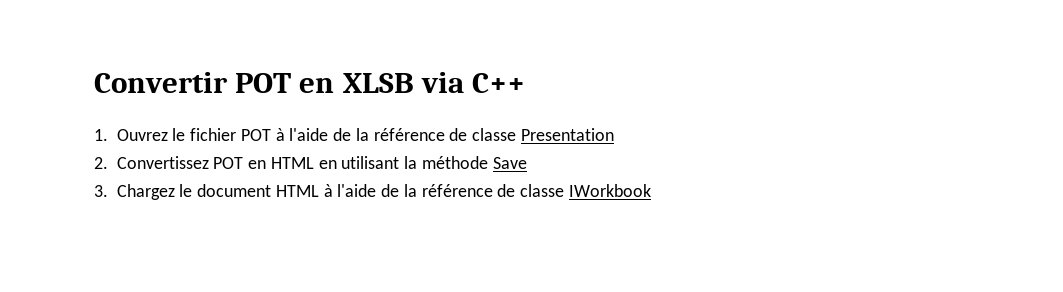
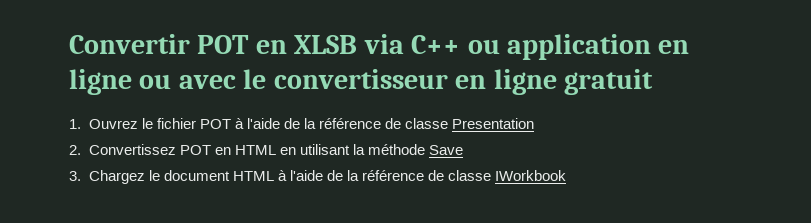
(526, 83) none -> [467,34,690,60] [69,69,653,95] ou application en ligne ou avec le convertisseur en ligne gratuit

